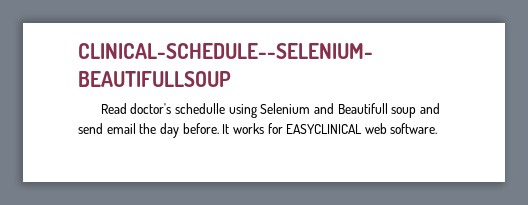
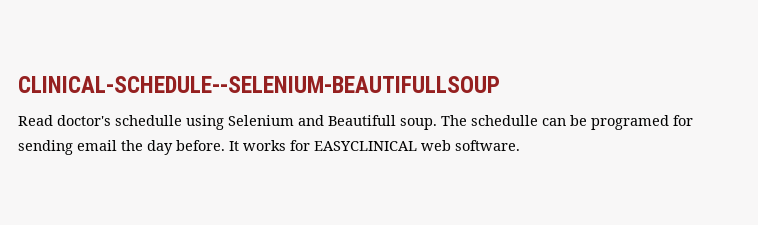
[391,103,440,118] [78,123,103,134] soup and send -> [400,115,693,130] [18,140,73,155] soup. The schedulle can be programed for sending

